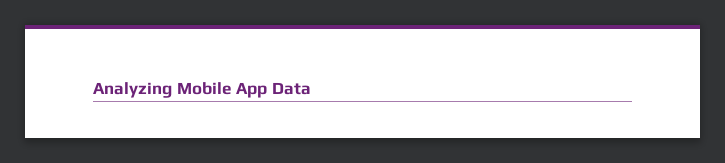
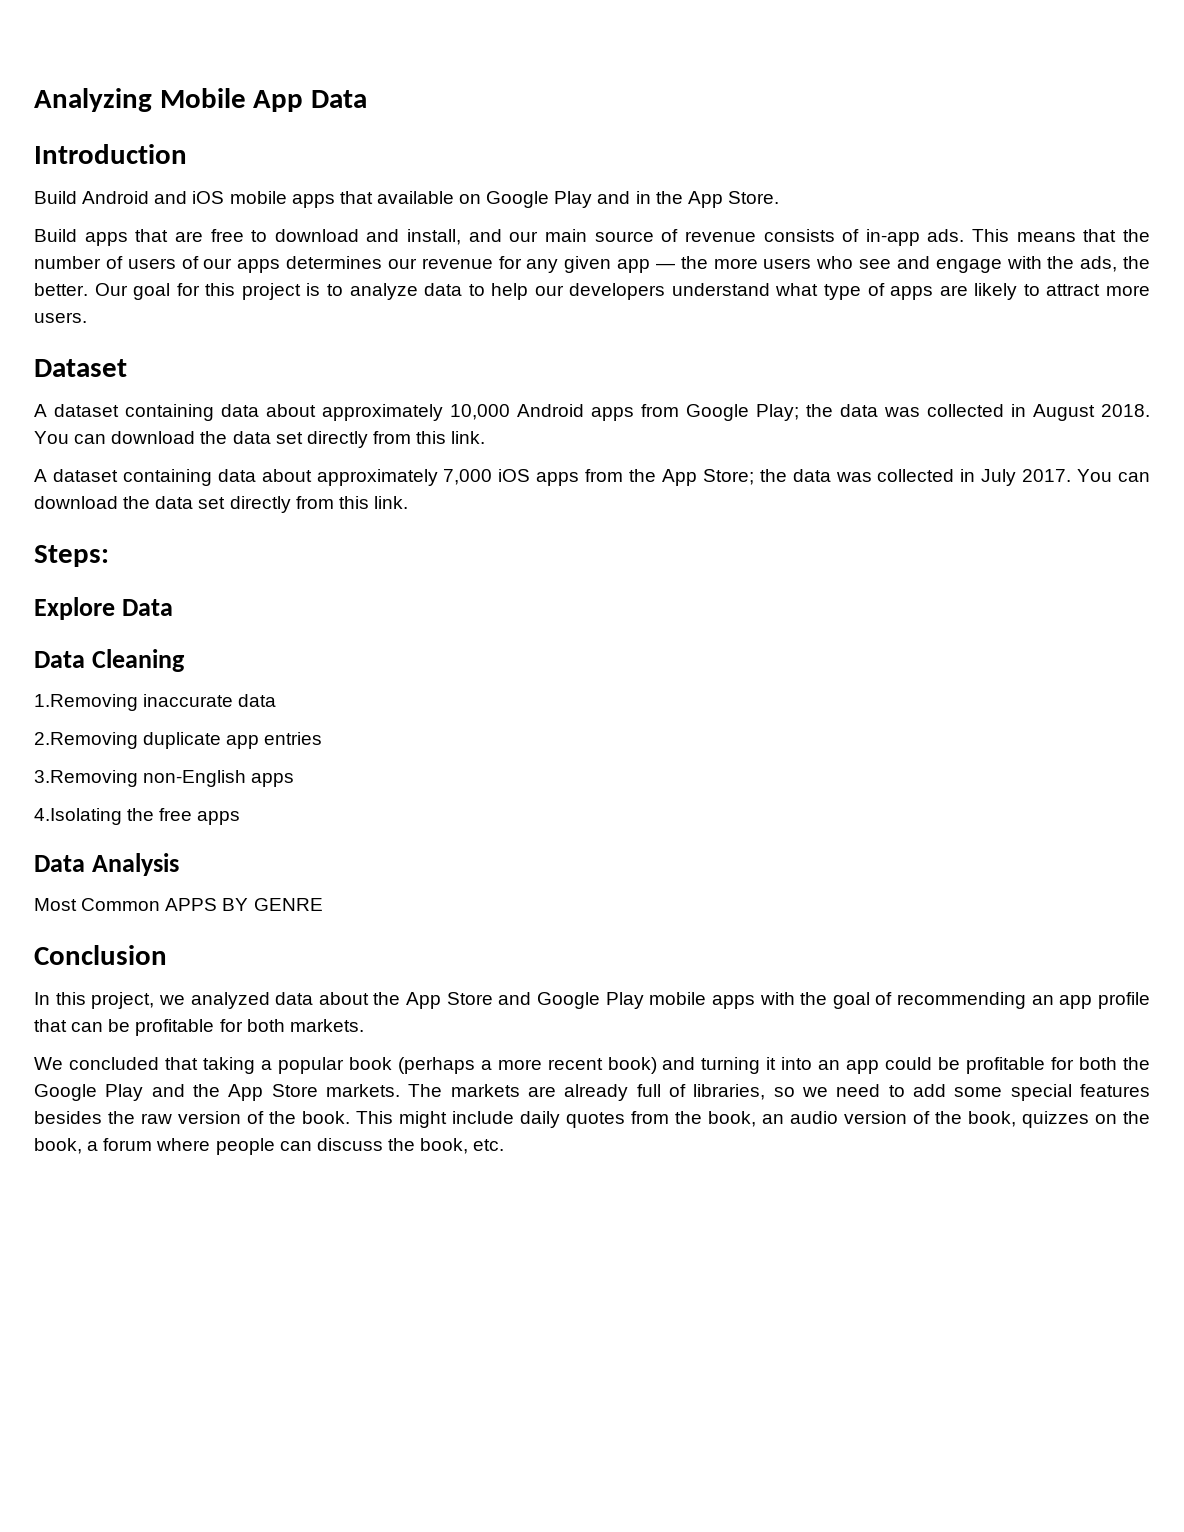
(311, 88) none -> [34,144,187,164] [34,191,779,208] [34,229,1150,246] [34,256,1151,273] [34,283,1151,300] [34,312,87,323] [34,359,127,377] [34,404,1150,421] [34,431,486,448] [34,469,1151,486] [34,496,408,513] [34,545,109,567] [34,597,173,620] [34,649,185,672] [34,694,277,711] [34,732,323,749] [34,770,295,787] [34,808,241,825] [34,853,179,876] [34,898,323,911] [34,945,167,965] [34,992,1150,1009] [34,1019,364,1036] [34,1057,1150,1074] [34,1084,1151,1101] [34,1111,1150,1128] [34,1138,505,1155] // Introduction // Build Android and iOS mobile apps that available on Google Play and in the App Store. // Build apps that are free to download and install, and our main source of revenue consists of in-app ads. This means that the number of users of our apps determines our revenue for any given app — the more users who see and engage with the ads, the better. Our goal for this project is to analyze data to help our developers understand what type of apps are likely to attract more users. // Dataset // A dataset containing data about approximately 10,000 Android apps from Google Play; the data was collected in August 2018. You can download the data set directly from this link. // A dataset containing data about approximately 7,000 iOS apps from the App Store; the data was collected in July 2017. You can download the data set directly from this link. // Steps: // Explore Data // Data Cleaning // 1.Removing inaccurate data // 2.Removing duplicate app entries // 3.Removing non-English apps // 4.Isolating the free apps // Data Analysis // Most Common APPS BY GENRE // Conclusion // In this project, we analyzed data about the App Store and Google Play mobile apps with the goal of recommending an app profile that can be profitable for both markets. // We concluded that taking a popular book (perhaps a more recent book) and turning it into an app could be profitable for both the Google Play and the App Store markets. The markets are already full of libraries, so we need to add some special features besides the raw version of the book. This might include daily quotes from the book, an audio version of the book, quizzes on the book, a forum where people can discuss the book, etc.

